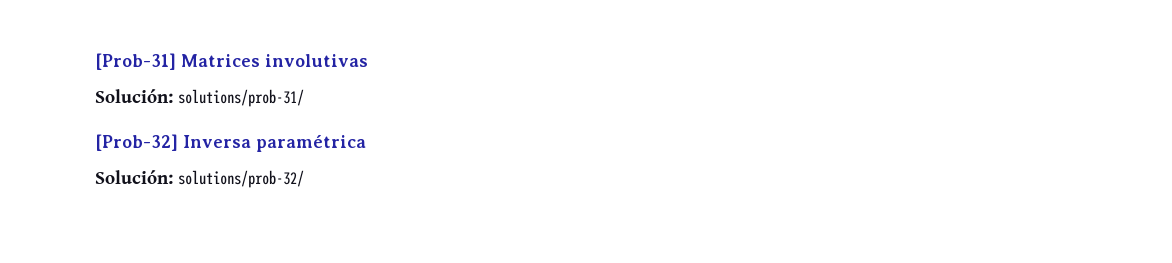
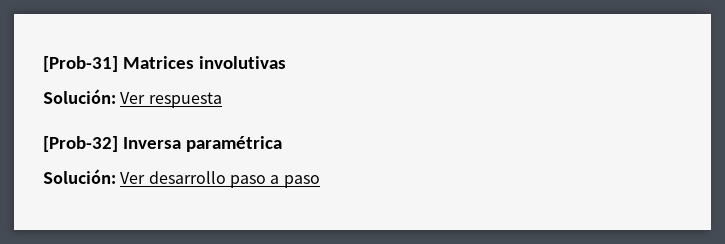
[177,89,304,107] solutions/prob-31/ -> [120,92,222,108] Ver respuesta
[177,170,304,188] solutions/prob-32/ -> [120,171,320,188] Ver desarrollo paso a paso

